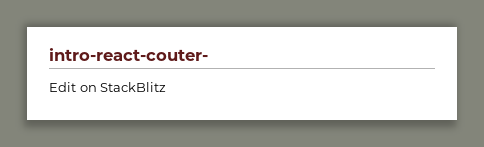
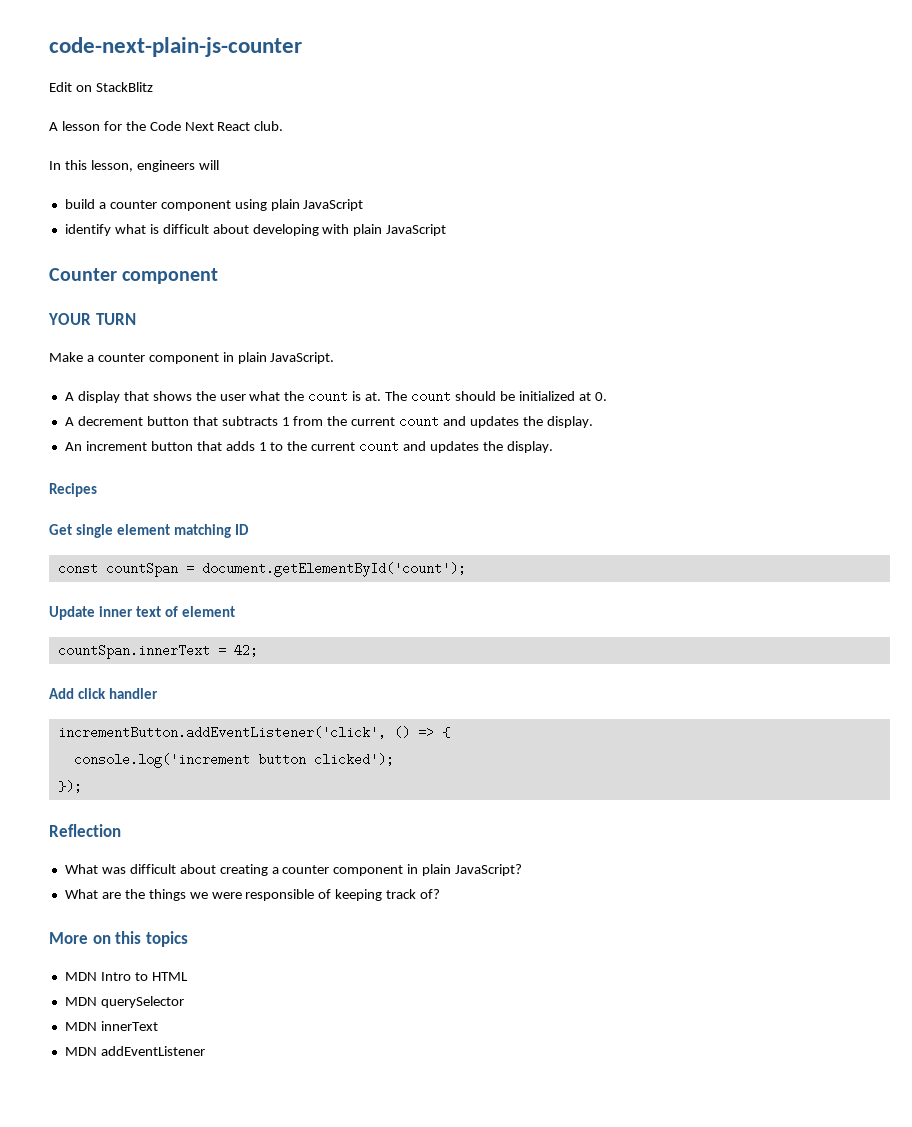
[49,48,208,61] intro-react-couter- -> [49,37,302,57] code-next-plain-js-counter
(167, 87) none -> [49,121,284,131] [49,160,219,172] [64,199,364,211] [64,224,447,236] [49,268,219,284] [48,313,136,325] [49,352,335,364] [64,390,607,403] [64,415,593,428] [64,440,553,453] [49,483,97,497] [49,524,249,538] [57,562,466,577] [49,606,235,620] [57,644,258,659] [49,688,158,699] [57,726,450,739] [73,753,394,768] [57,780,82,793] [49,824,121,837] [64,864,523,876] [64,889,441,901] [49,931,188,947] [64,972,188,981] [64,996,184,1008] [64,1021,158,1031] [64,1046,205,1056] // A lesson for the Code Next React club. // In this lesson, engineers will // build a counter component using plain JavaScript // identify what is difficult about developing with plain JavaScript // Counter component // YOUR TURN // Make a counter component in plain JavaScript. // A display that shows the user what the count is at. The count should be initialized at 0. // A decrement button that subtracts 1 from the current count and updates the display. // An increment button that adds 1 to the current count and updates the display. // Recipes // Get single element matching ID // const countSpan = document.getElementById('count'); // Update inner text of element // countSpan.innerText = 42; // Add click handler // incrementButton.addEventListener('click', () => { // console.log('increment button clicked'); // }); // Reflection // What was difficult about creating a counter component in plain JavaScript? // What are the things we were responsible of keeping track of? // More on this topics // MDN Intro to HTML // MDN querySelector // MDN innerText // MDN addEventListener

